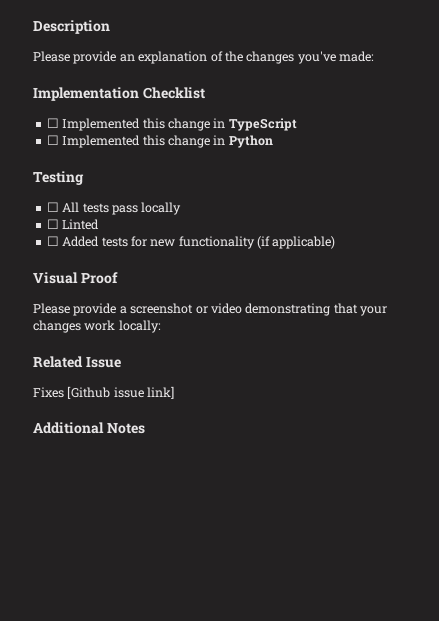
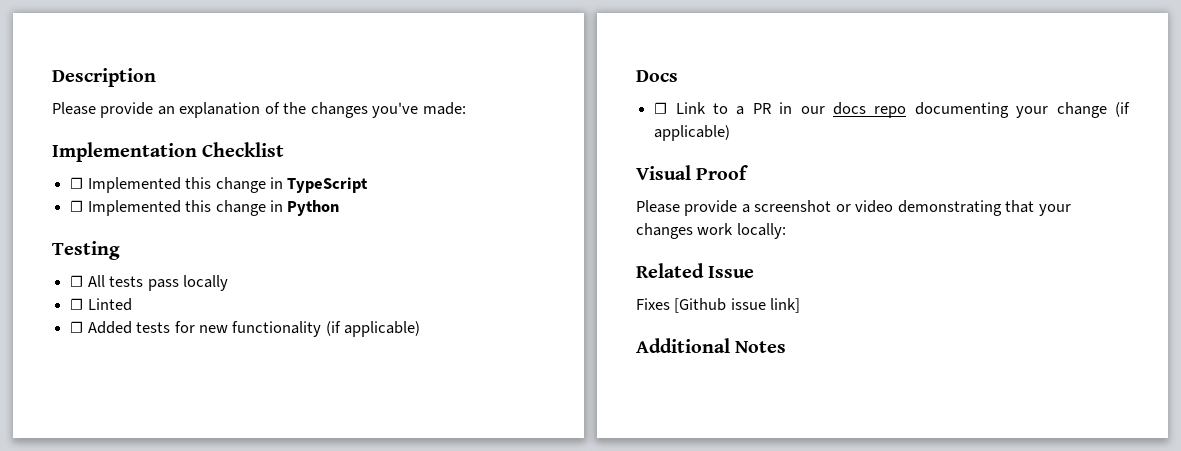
(336, 242) none -> [636,70,678,82] [654,102,1130,118] [654,125,731,141] // Docs // ☐ Link to a PR in our docs repo documenting your change (if applicable)

